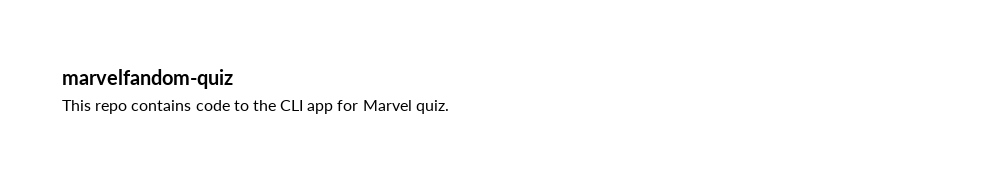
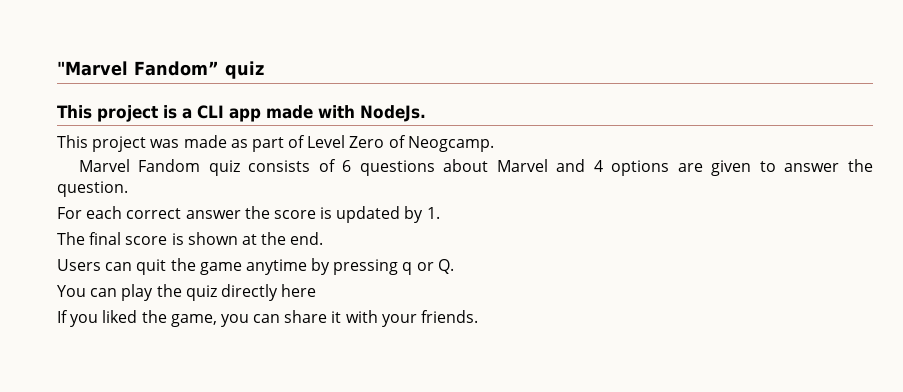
[62,69,233,89] [62,100,449,114] marvelfandom-quiz // This repo contains code to the CLI app for Marvel quiz. -> [57,61,264,79] [57,105,426,122] [57,135,494,152] [78,159,873,176] [57,181,128,197] [57,206,440,223] [57,232,324,245] [57,258,454,275] [57,284,317,301] [57,310,479,327] "Marvel Fandom” quiz // This project is a CLI app made with NodeJs. // This project was made as part of Level Zero of Neogcamp. // Marvel Fandom quiz consists of 6 questions about Marvel and 4 options are given to answer the question. // For each correct answer the score is updated by 1. // The final score is shown at the end. // Users can quit the game anytime by pressing q or Q. // You can play the quiz directly here // If you liked the game, you can share it with your friends.

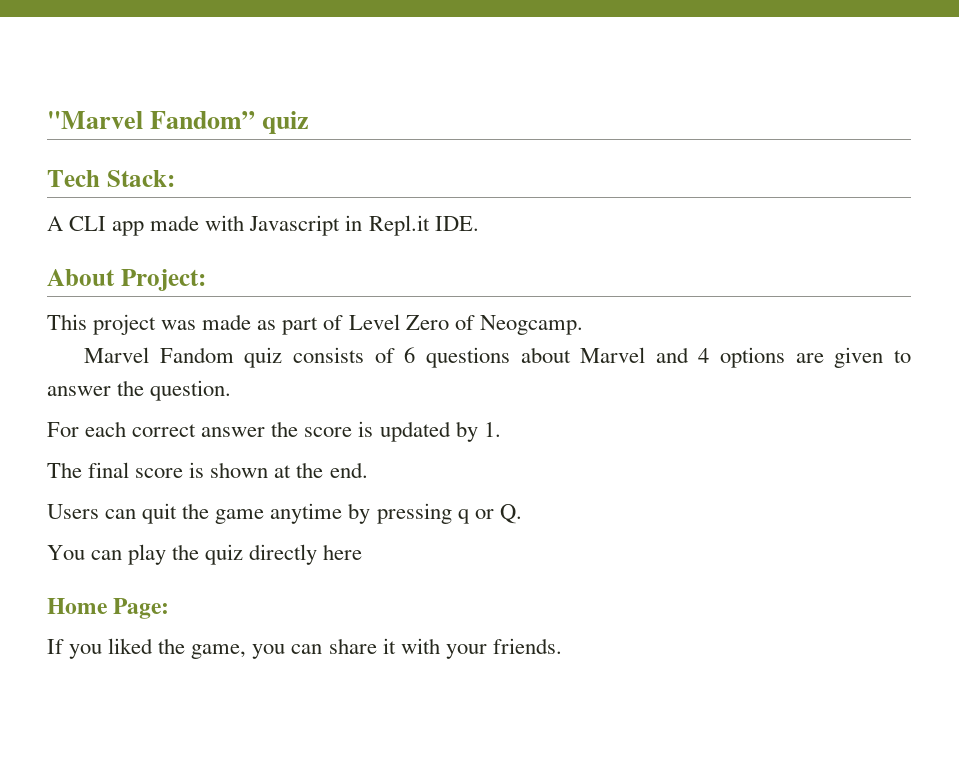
[57,105,426,122] This project is a CLI app made with NodeJs. -> [47,170,175,187] [47,215,479,236] [47,269,206,291] Tech Stack: // A CLI app made with Javascript in Repl.it IDE. // About Project:
(317, 290) none -> [47,598,170,619] // Home Page:

